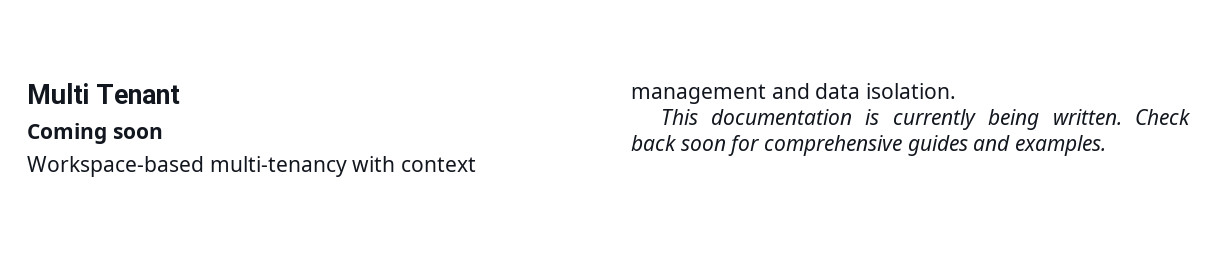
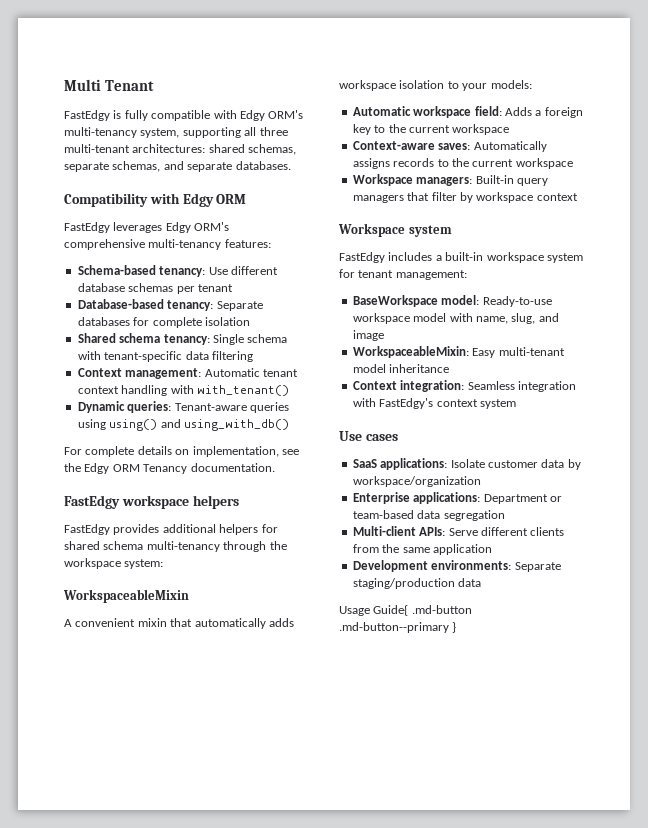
[27,123,163,144] [27,156,477,177] [631,83,957,104] [660,109,1191,130] [631,135,1107,156] Coming soon // Workspace-based multi-tenancy with context management and data isolation. // This documentation is currently being written. Check back soon for comprehensive guides and examples. -> [64,110,304,121] [64,127,288,138] [64,144,297,155] [64,161,291,172] [64,193,247,207] [64,222,230,233] [64,239,271,250] [77,265,278,277] [77,283,233,294] [77,299,263,311] [77,317,250,328] [77,333,288,345] [77,351,253,362] [77,368,298,379] [77,385,289,396] [77,401,289,413] [77,419,289,431] [64,446,299,457] [64,463,275,474] [64,495,239,509] [64,524,278,535] [64,541,287,552] [64,558,164,569] [63,589,189,603] [64,618,294,629] [339,80,532,91] [352,106,583,118] [352,124,510,135] [352,141,547,152] [352,158,573,169] [352,174,548,186] [352,192,578,203] [338,223,452,237] [339,252,583,263] [339,269,467,280] [352,295,552,307] [352,313,559,324] [352,330,384,341] [352,346,565,358] [352,364,450,373] [352,380,576,392] [352,398,516,409] [339,431,398,441] [352,458,581,470] [352,476,481,487] [352,492,562,504] [352,510,505,521] [352,526,565,536] [352,544,492,555] [352,560,561,572] [352,578,482,589] [339,605,472,616] [339,622,457,633] FastEdgy is fully compatible with Edgy ORM's multi-tenancy system, supporting all three multi-tenant architectures: shared schemas, separate schemas, and separate databases. // Compatibility with Edgy ORM // FastEdgy leverages Edgy ORM's comprehensive multi-tenancy features: // Schema-based tenancy: Use different database schemas per tenant // Database-based tenancy: Separate databases for complete isolation // Shared schema tenancy: Single schema with tenant-specific data filtering // Context management: Automatic tenant context handling with with_tenant() // Dynamic queries: Tenant-aware queries using using() and using_with_db() // For complete details on implementation, see the Edgy ORM Tenancy documentation. // FastEdgy workspace helpers // FastEdgy provides additional helpers for shared schema multi-tenancy through the workspace system: // WorkspaceableMixin // A convenient mixin that automatically adds workspace isolation to your models: // Automatic workspace field: Adds a foreign key to the current workspace // Context-aware saves: Automatically assigns records to the current workspace // Workspace managers: Built-in query managers that filter by workspace context // Workspace system // FastEdgy includes a built-in workspace system for tenant management: // BaseWorkspace model: Ready-to-use workspace model with name, slug, and image // WorkspaceableMixin: Easy multi-tenant model inheritance // Context integration: Seamless integration with FastEdgy's context system // Use cases // SaaS applications: Isolate customer data by workspace/organization // Enterprise applications: Department or team-based data segregation // Multi-client APIs: Serve different clients from the same application // Development environments: Separate staging/production data // Usage Guide{ .md-button .md-button--primary }

